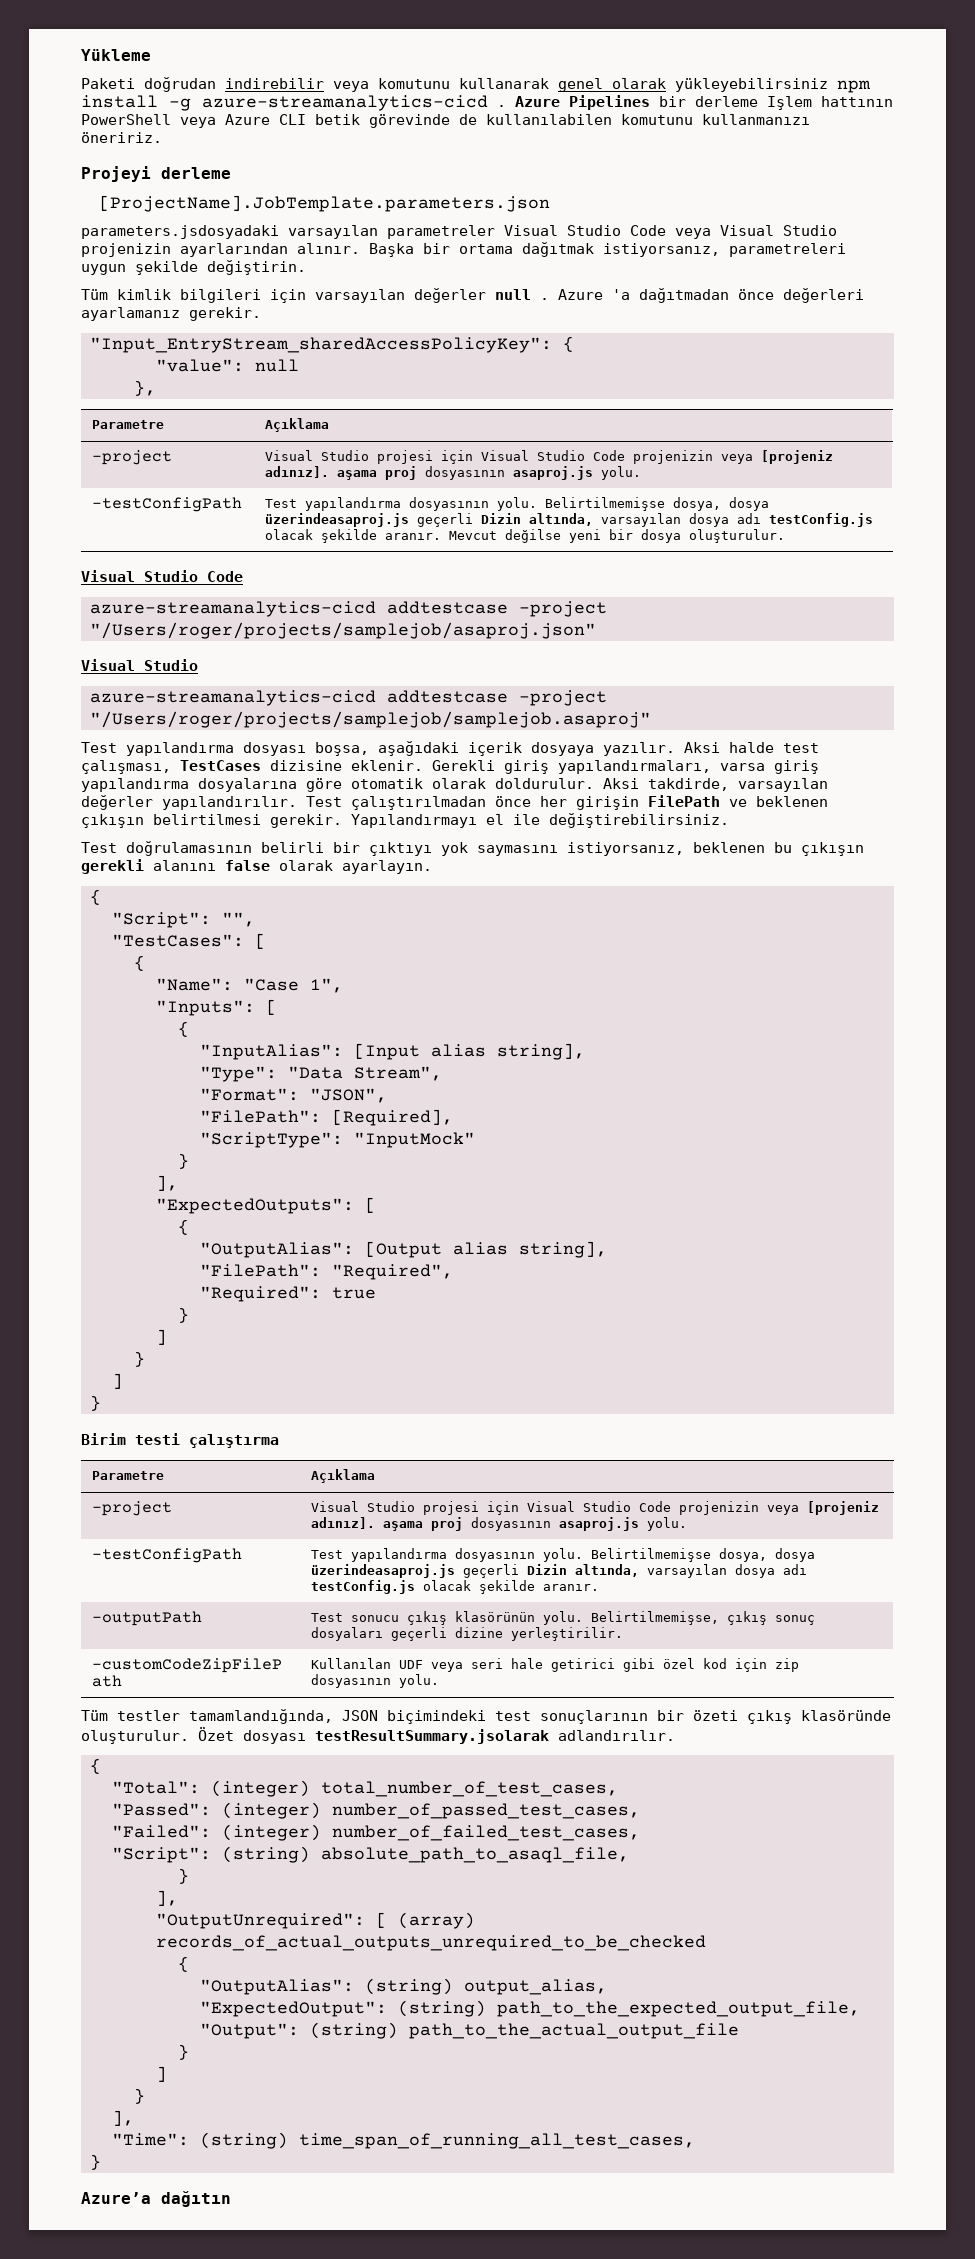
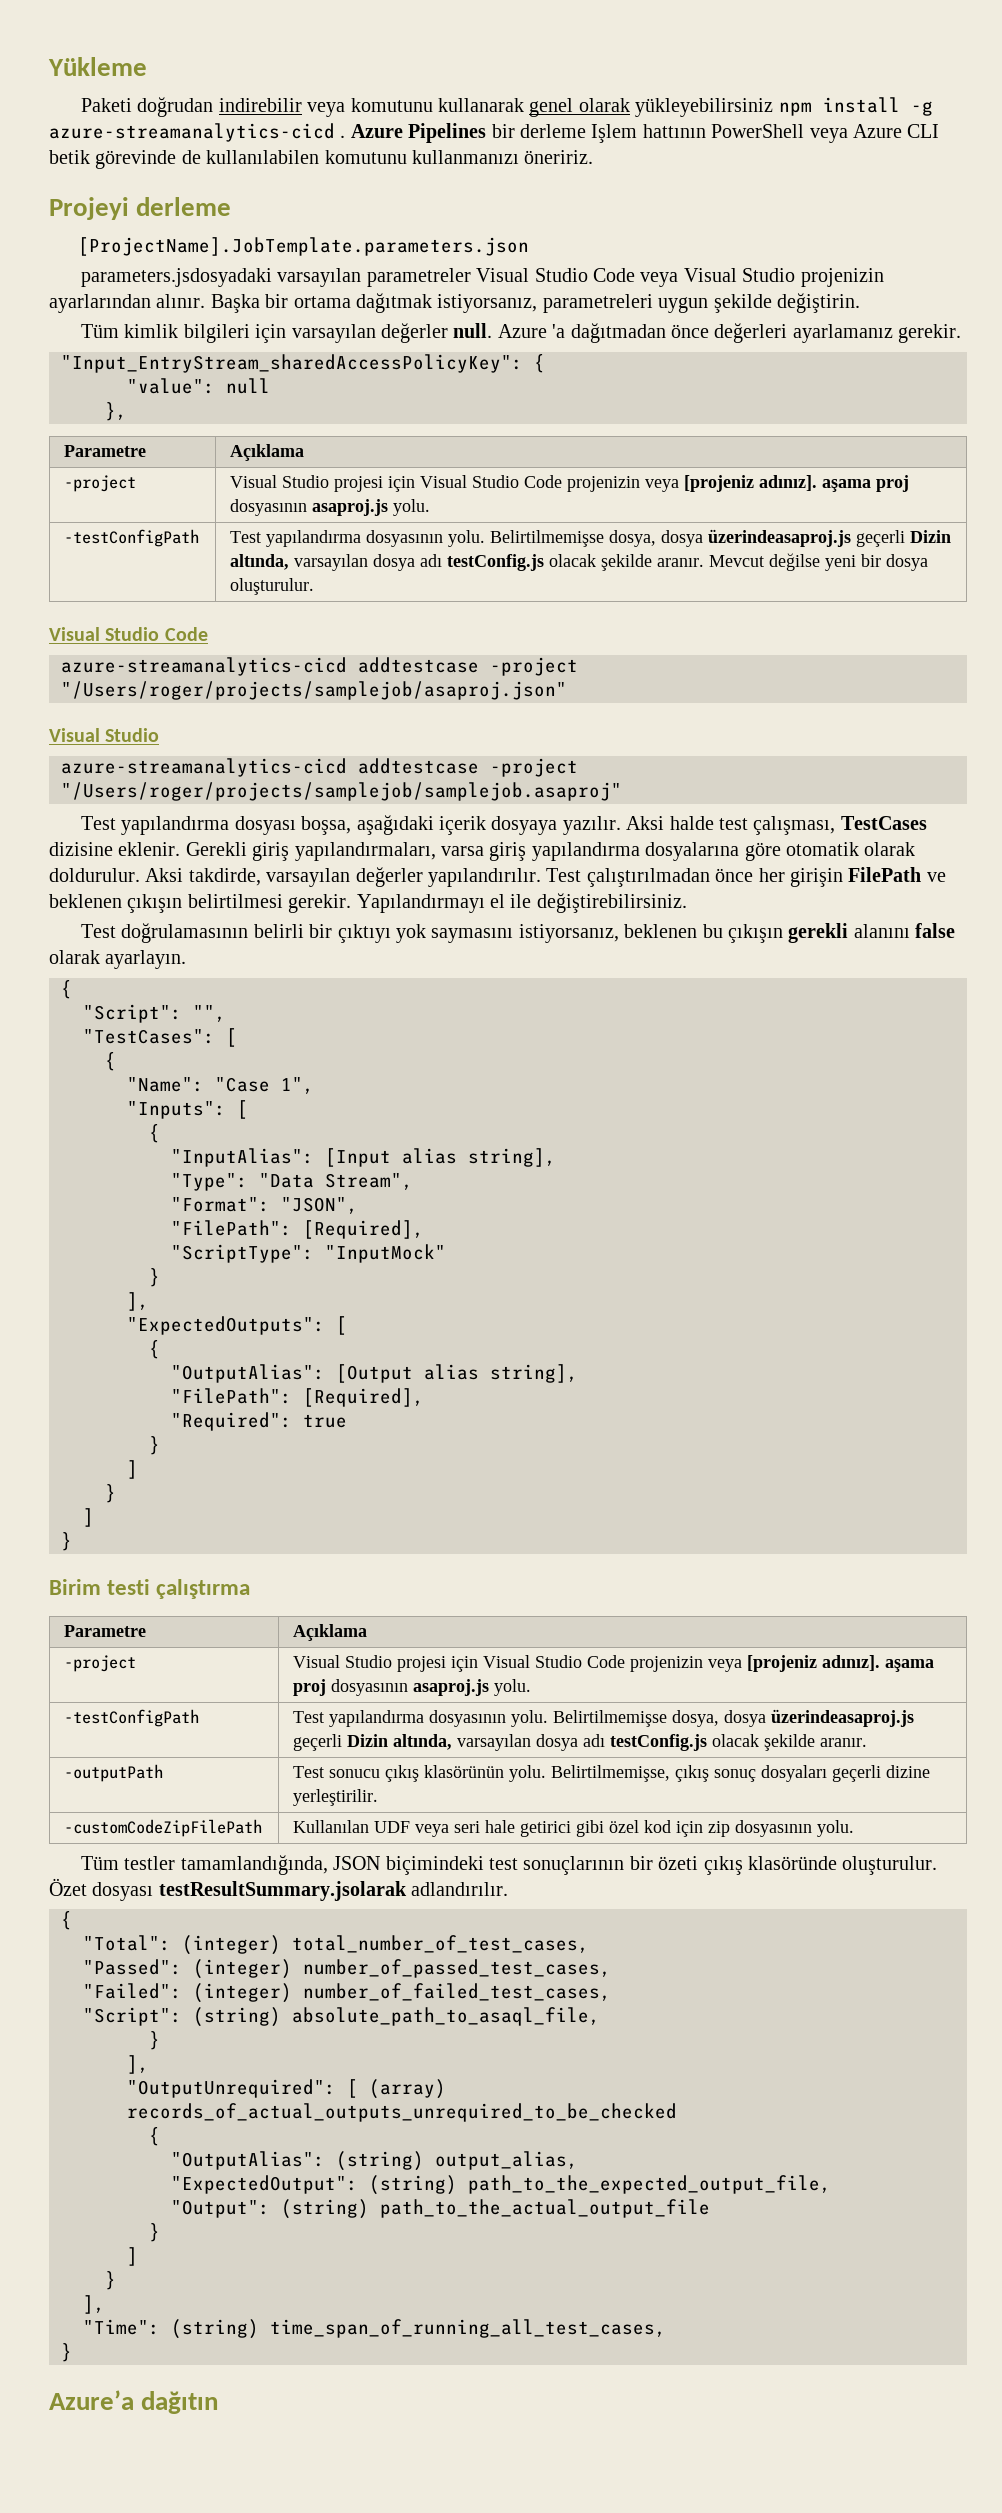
[495,289,549,300] null . -> [453,323,493,338] null.
[331,1264,453,1280] "Required", -> [303,1388,424,1407] [Required],

